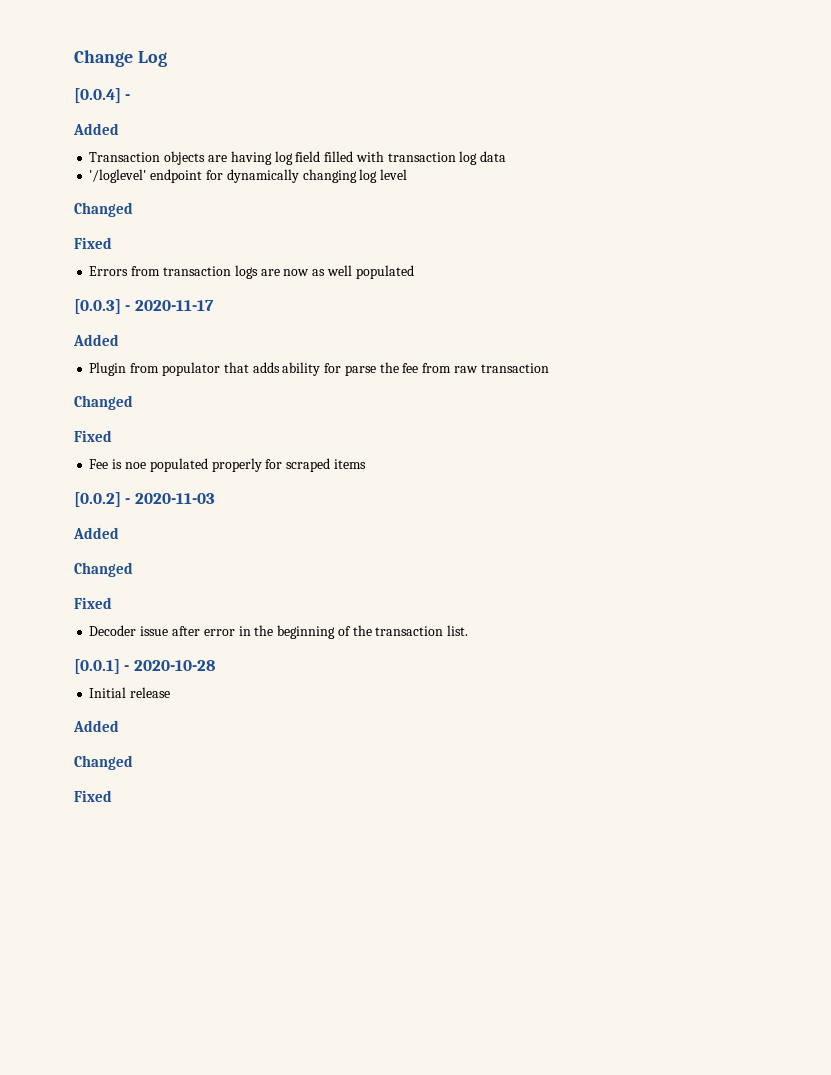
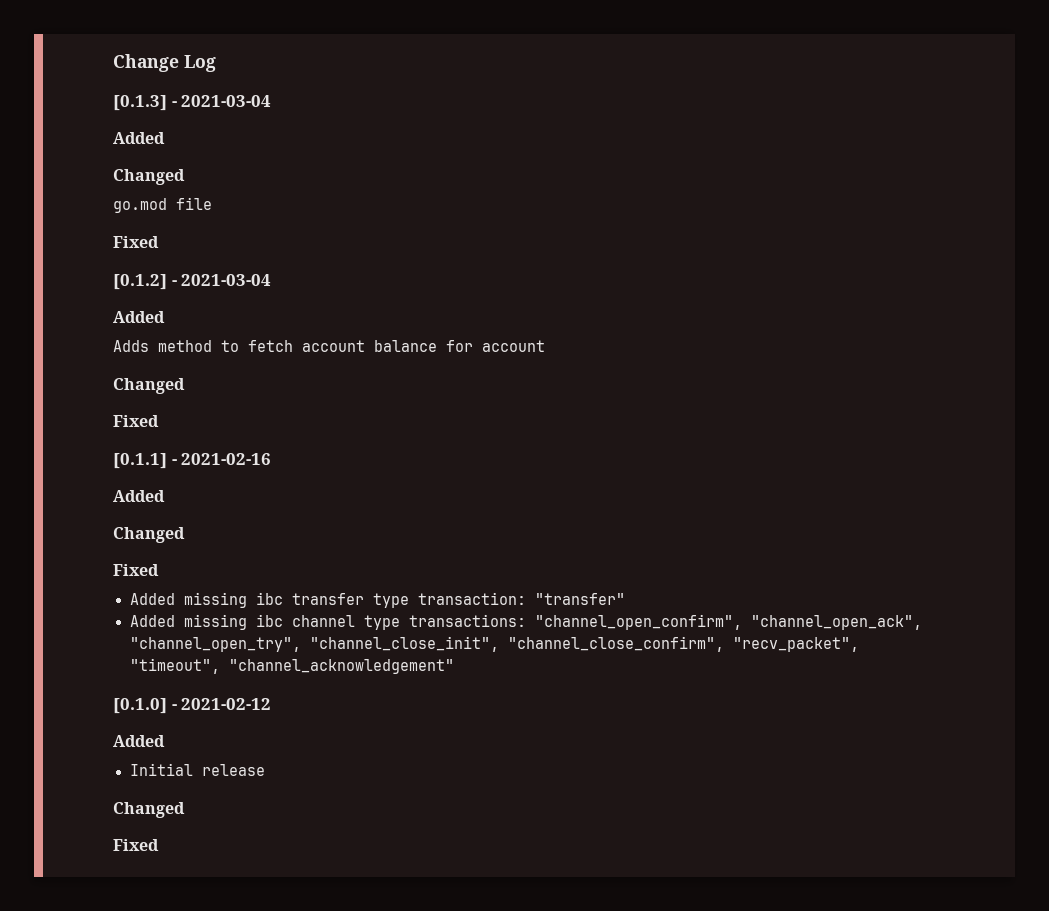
[74,88,131,103] [73,123,119,135] [89,151,507,165] [89,169,408,183] [74,202,133,217] [74,237,112,249] [89,265,414,279] [74,299,214,314] [73,334,119,346] [89,362,549,376] [74,395,133,410] [74,430,112,442] [89,458,366,472] [74,492,215,507] [73,527,119,539] [74,562,133,577] [74,597,112,609] [89,625,469,639] [74,659,215,674] [0.0.4] - // Added // Transaction objects are having log field filled with transaction log data // '/loglevel' endpoint for dynamically changing log level // Changed // Fixed // Errors from transaction logs are now as well populated // [0.0.3] - 2020-11-17 // Added // Plugin from populator that adds ability for parse the fee from raw transaction // Changed // Fixed // Fee is noe populated properly for scraped items // [0.0.2] - 2020-11-03 // Added // Changed // Fixed // Decoder issue after error in the beginning of the transaction list. // [0.0.1] - 2020-10-28 -> [113,95,272,111] [113,132,165,144] [113,169,185,185] [113,197,212,213] [113,236,159,248] [113,274,272,290] [113,311,165,323] [113,340,545,352] [113,378,185,394] [113,415,159,427] [113,453,272,469] [113,490,165,502] [113,527,185,543] [113,564,159,576] [129,592,625,608] [129,614,922,630] [129,636,859,652] [129,658,454,674] [113,698,272,714] [113,735,165,747] [0.1.3] - 2021-03-04 // Added // Changed // go.mod file // Fixed // [0.1.2] - 2021-03-04 // Added // Adds method to fetch account balance for account // Changed // Fixed // [0.1.1] - 2021-02-16 // Added // Changed // Fixed // Added missing ibc transfer type transaction: "transfer" // Added missing ibc channel type transactions: "channel_open_confirm", "channel_open_ack", "channel_open_try", "channel_close_init", "channel_close_confirm", "recv_packet", "timeout", "channel_acknowledgement" // [0.1.0] - 2021-02-12 // Added
[73,720,119,732] // Added -> (265, 770) none

